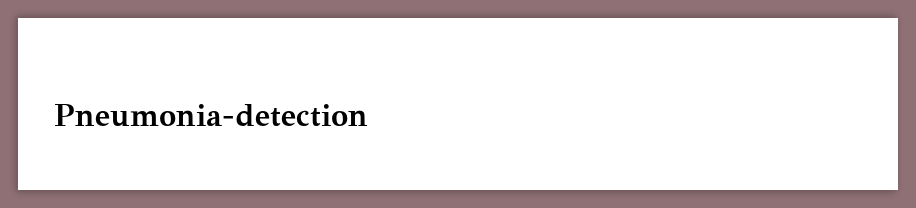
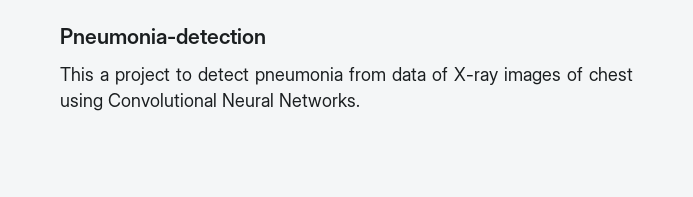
(368, 115) none -> [60,67,633,85] [60,93,360,111] // This a project to detect pneumonia from data of X-ray images of chest using Convolutional Neural Networks.

